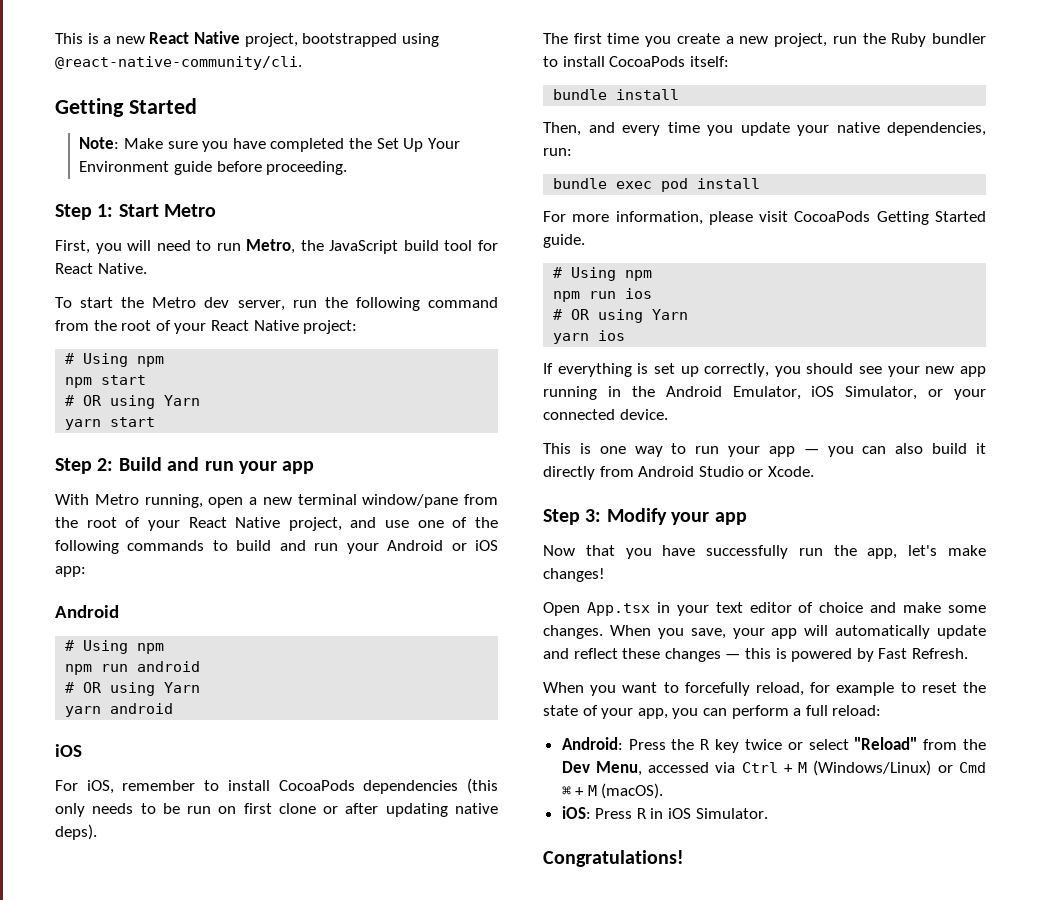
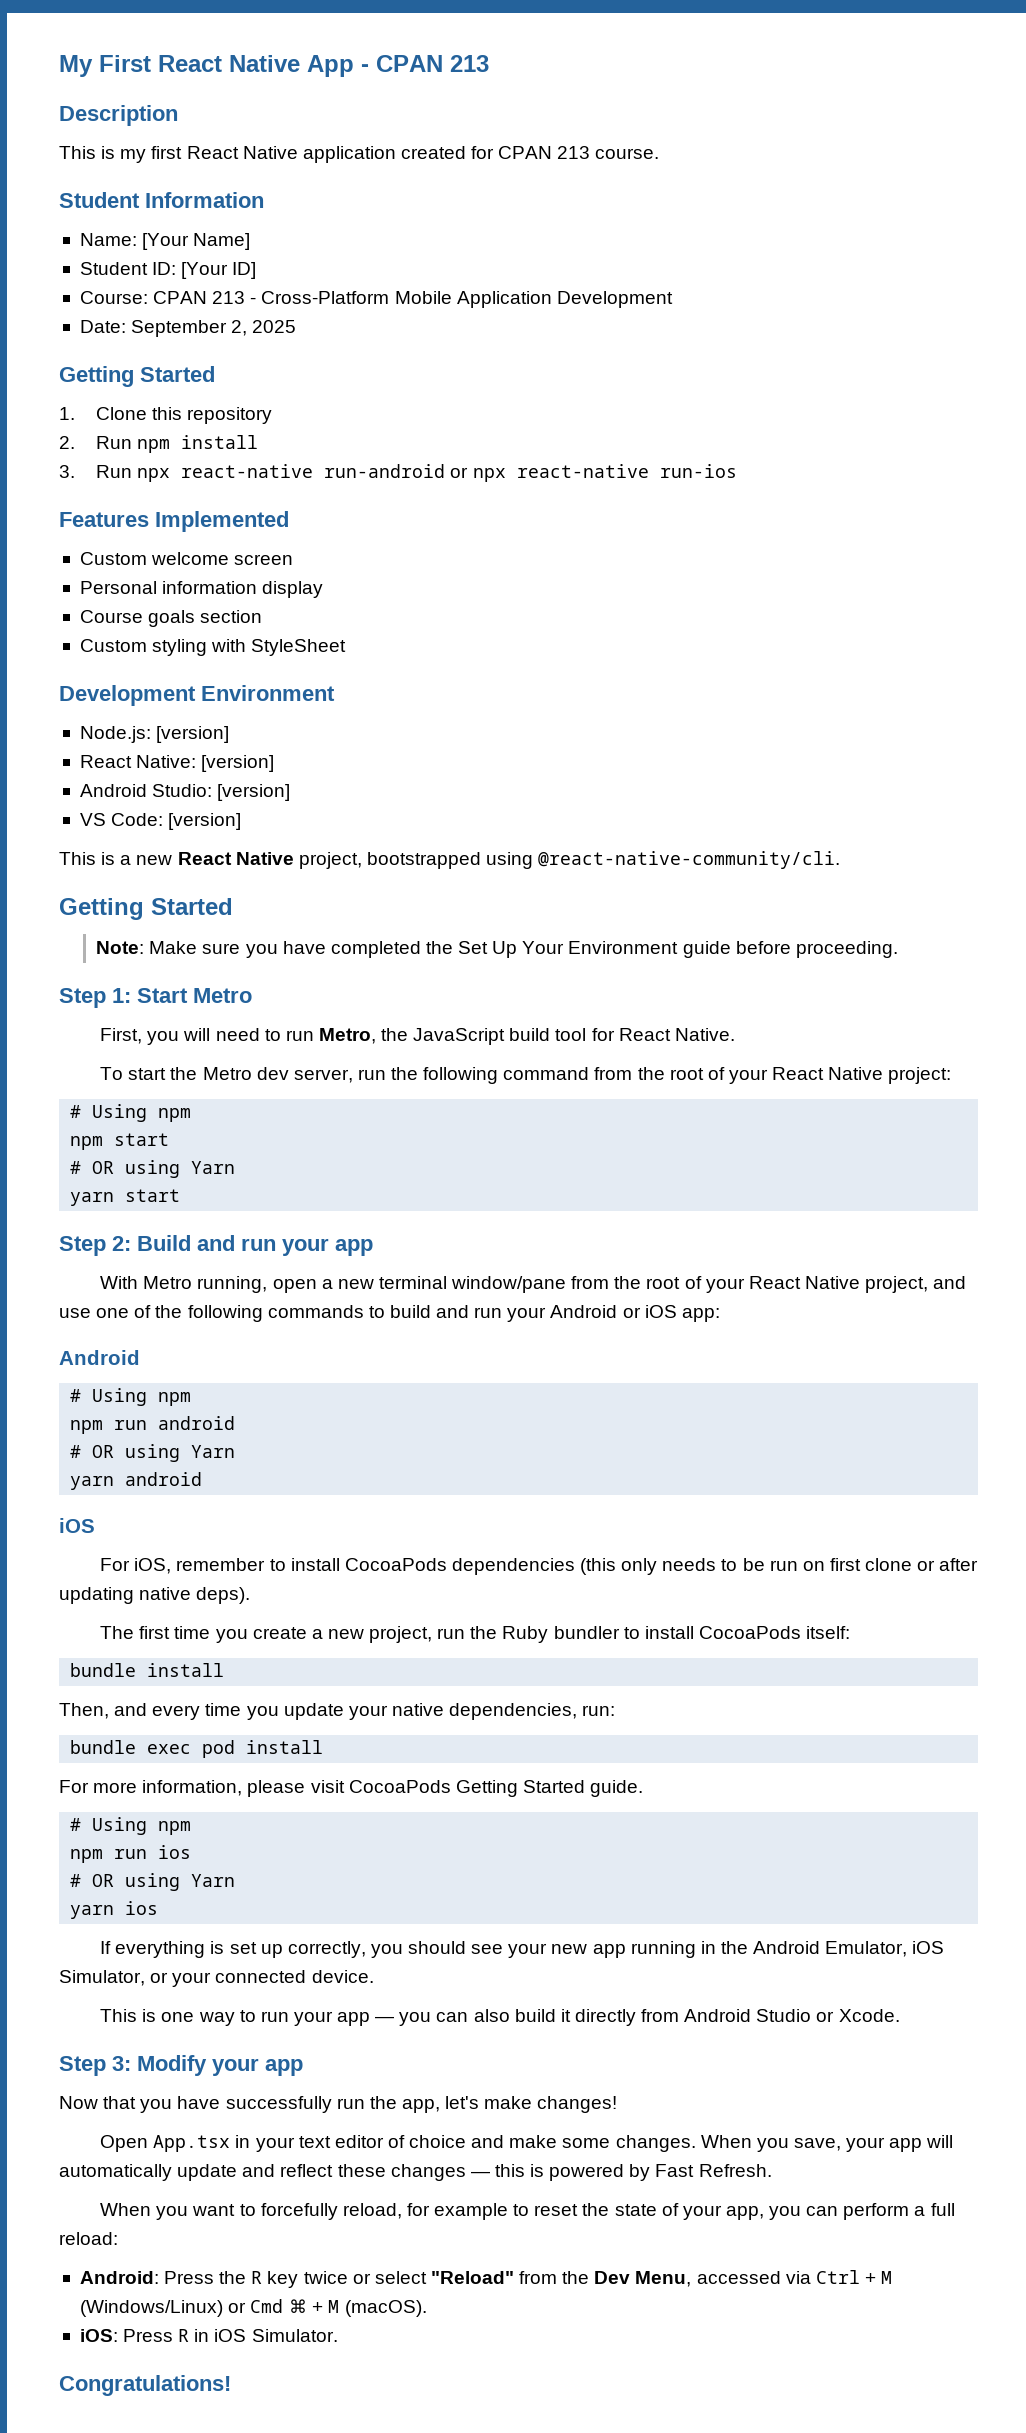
(55, 38) none -> [59,55,489,77] [59,105,178,126] [59,146,660,163] [59,192,264,208] [79,233,251,250] [79,262,257,279] [79,291,673,308] [79,320,297,337] [59,366,215,387] [59,407,273,424] [59,435,259,453] [59,464,737,482] [59,511,289,532] [79,552,294,565] [79,581,324,598] [79,610,263,627] [79,639,347,656] [59,685,335,706] [79,726,230,743] [79,755,275,772] [79,784,291,801] [79,813,242,830] My First React Native App - CPAN 213 // Description // This is my first React Native application created for CPAN 213 course. // Student Information // Name: [Your Name] // Student ID: [Your ID] // Course: CPAN 213 - Cross-Platform Mobile Application Development // Date: September 2, 2025 // Getting Started // 1. Clone this repository // 2. Run npm install // 3. Run npx react-native run-android or npx react-native run-ios // Features Implemented // Custom welcome screen // Personal information display // Course goals section // Custom styling with StyleSheet // Development Environment // Node.js: [version] // React Native: [version] // Android Studio: [version] // VS Code: [version] //

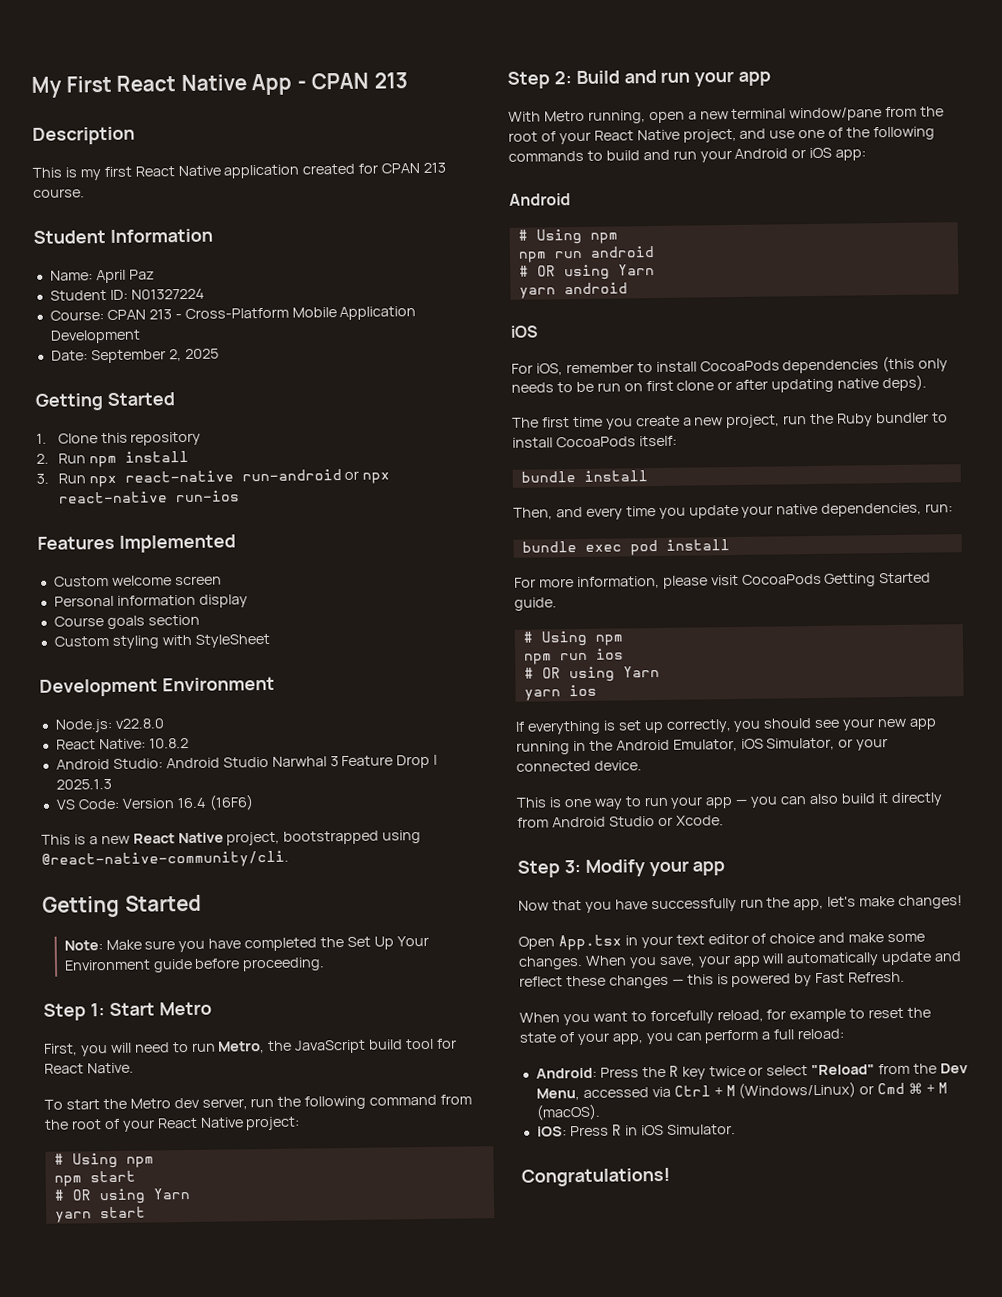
[142,233,251,250] [Your Name] -> [95,269,155,284] April Paz
[181,262,257,279] [Your ID] -> [130,288,205,300] N01327224
[156,726,230,743] [version] -> [114,718,164,729] v22.8.0
[201,755,275,772] [version] -> [148,737,189,749] 10.8.2
[217,784,291,801] [version] -> [165,754,439,769] [55,778,112,790] Android Studio Narwhal 3 Feature Drop | 2025.1.3
[168,813,242,830] [version] -> [121,794,254,811] Version 16.4 (16F6)

